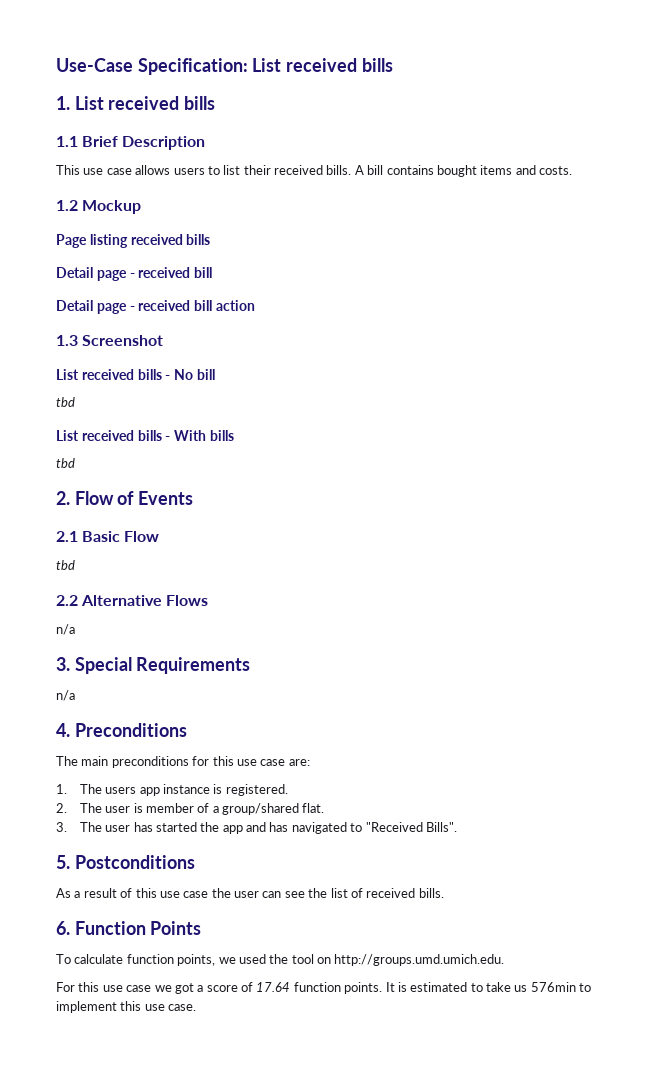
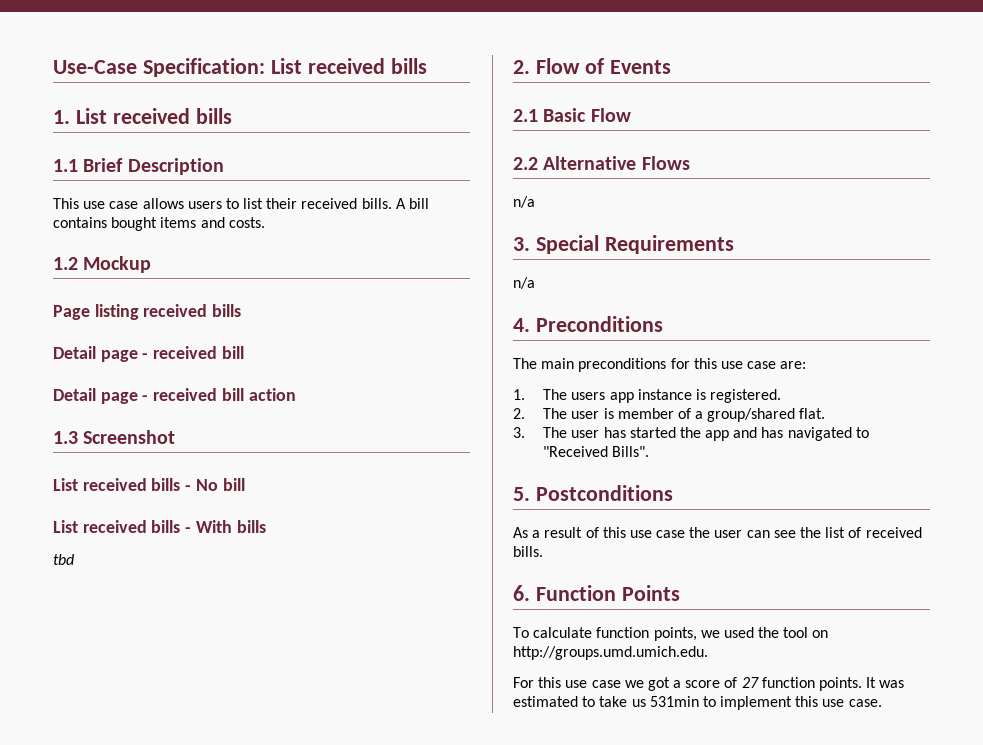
[56,397,75,407] // tbd -> (245, 484) none
[56,560,75,570] // tbd -> (631, 115) none
[256,982,291,992] 17.64 -> [741,677,759,688] 27
[397,982,407,992] is -> [879,680,905,688] was
[530,982,576,992] 576min -> [649,696,699,707] 531min

